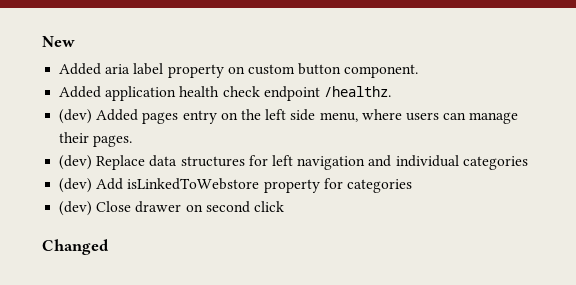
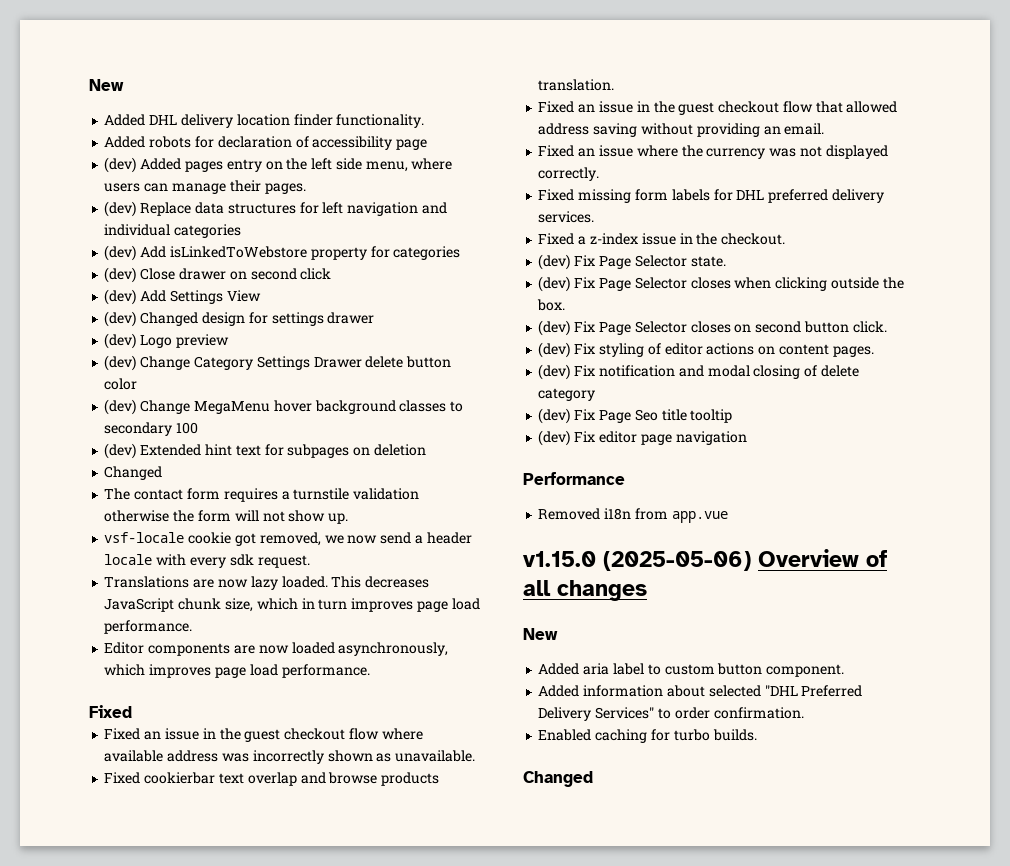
[42,36,75,47] [59,63,419,78] [59,86,391,101] New // Added aria label property on custom button component. // Added application health check endpoint /healthz. -> [89,79,124,91] [104,114,425,128] [104,136,428,150] New // Added DHL delivery location finder functionality. // Added robots for declaration of accessibility page
(284, 206) none -> [104,289,261,305] [104,311,375,327] [104,333,229,349] [104,355,452,371] [104,378,138,390] [104,399,464,415] [104,422,199,436] [104,443,426,459] [104,466,163,480] [104,488,420,502] [104,510,349,524] [104,532,472,546] [104,554,310,568] [104,576,430,590] [104,598,480,612] [104,620,193,634] [104,642,449,656] [104,664,370,678] [89,705,132,718] [104,728,423,742] [104,750,476,764] [104,772,440,786] [538,79,615,91] [538,101,898,115] [538,123,825,137] [538,145,888,159] [538,167,600,181] [538,189,884,203] [538,211,595,223] [538,233,786,245] [538,254,726,270] [538,276,904,292] [537,299,566,311] [538,320,887,336] [538,342,874,358] [538,364,859,380] [538,388,596,401] [538,408,733,424] [538,430,747,446] [523,472,625,485] [538,508,728,523] [523,549,887,571] [523,580,647,601] [523,628,558,640] [538,663,845,677] [538,685,863,697] [538,707,804,721] [538,729,757,743] // (dev) Add Settings View // (dev) Changed design for settings drawer // (dev) Logo preview // (dev) Change Category Settings Drawer delete button color // (dev) Change MegaMenu hover background classes to secondary 100 // (dev) Extended hint text for subpages on deletion // Changed // The contact form requires a turnstile validation otherwise the form will not show up. // vsf-locale cookie got removed, we now send a header locale with every sdk request. // Translations are now lazy loaded. This decreases JavaScript chunk size, which in turn improves page load performance. // Editor components are now loaded asynchronously, which improves page load performance. // Fixed // Fixed an issue in the guest checkout flow where available address was incorrectly shown as unavailable. // Fixed cookierbar text overlap and browse products translation. // Fixed an issue in the guest checkout flow that allowed address saving without providing an email. // Fixed an issue where the currency was not displayed correctly. // Fixed missing form labels for DHL preferred delivery services. // Fixed a z-index issue in the checkout. // (dev) Fix Page Selector state. // (dev) Fix Page Selector closes when clicking outside the box. // (dev) Fix Page Selector closes on second button click. // (dev) Fix styling of editor actions on content pages. // (dev) Fix notification and modal closing of delete category // (dev) Fix Page Seo title tooltip // (dev) Fix editor page navigation // Performance // Removed i18n from app.vue // v1.15.0 (2025-05-06) Overview of all changes // New // Added aria label to custom button component. // Added information about selected "DHL Preferred Delivery Services" to order confirmation. // Enabled caching for turbo builds.

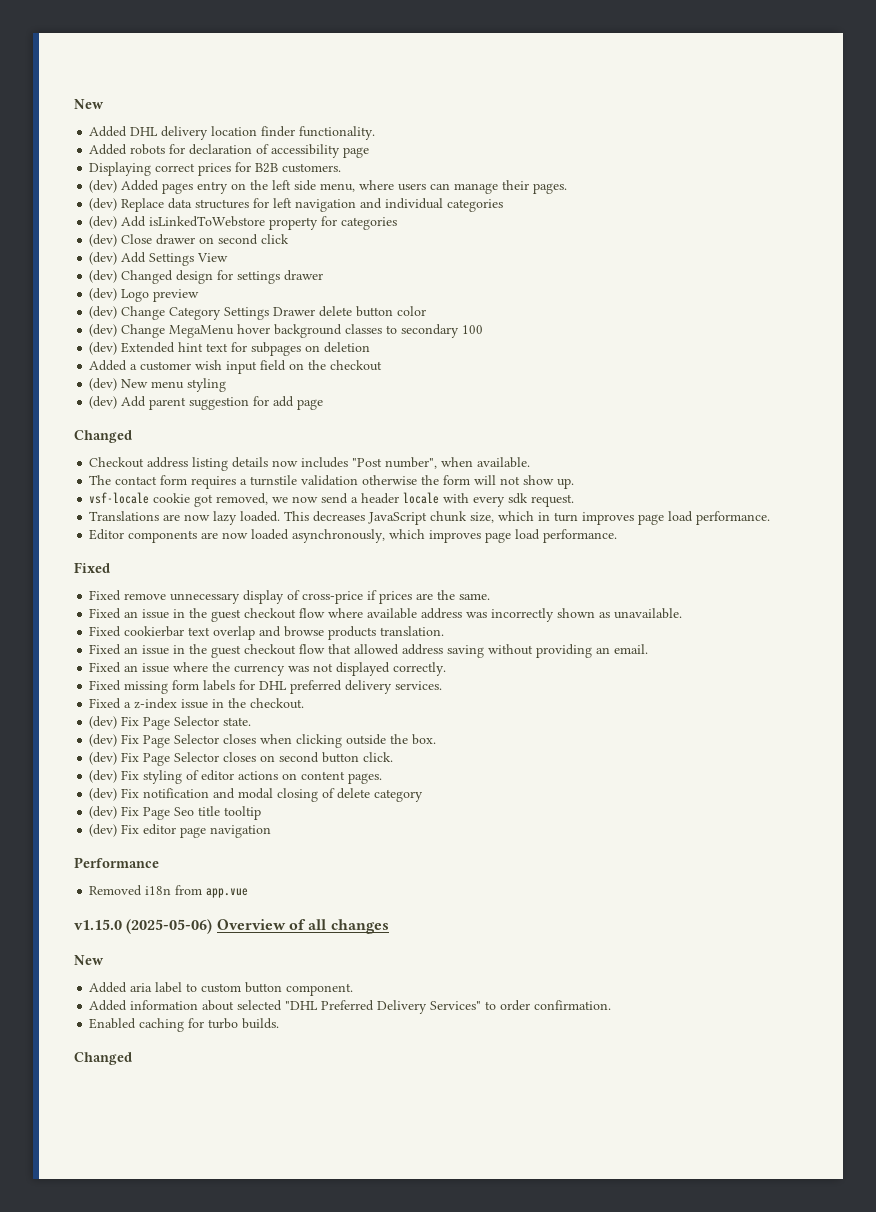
(428, 144) none -> [89,162,342,176] // Displaying correct prices for B2B customers.
[104,466,163,480] Changed -> [89,360,383,374] [89,378,227,392] [89,396,324,410] [74,430,132,443] [89,457,531,471] Added a customer wish input field on the checkout // (dev) New menu styling // (dev) Add parent suggestion for add page // Changed // Checkout address listing details now includes "Post number", when available.
(132, 711) none -> [89,590,491,604] // Fixed remove unnecessary display of cross-price if prices are the same.

